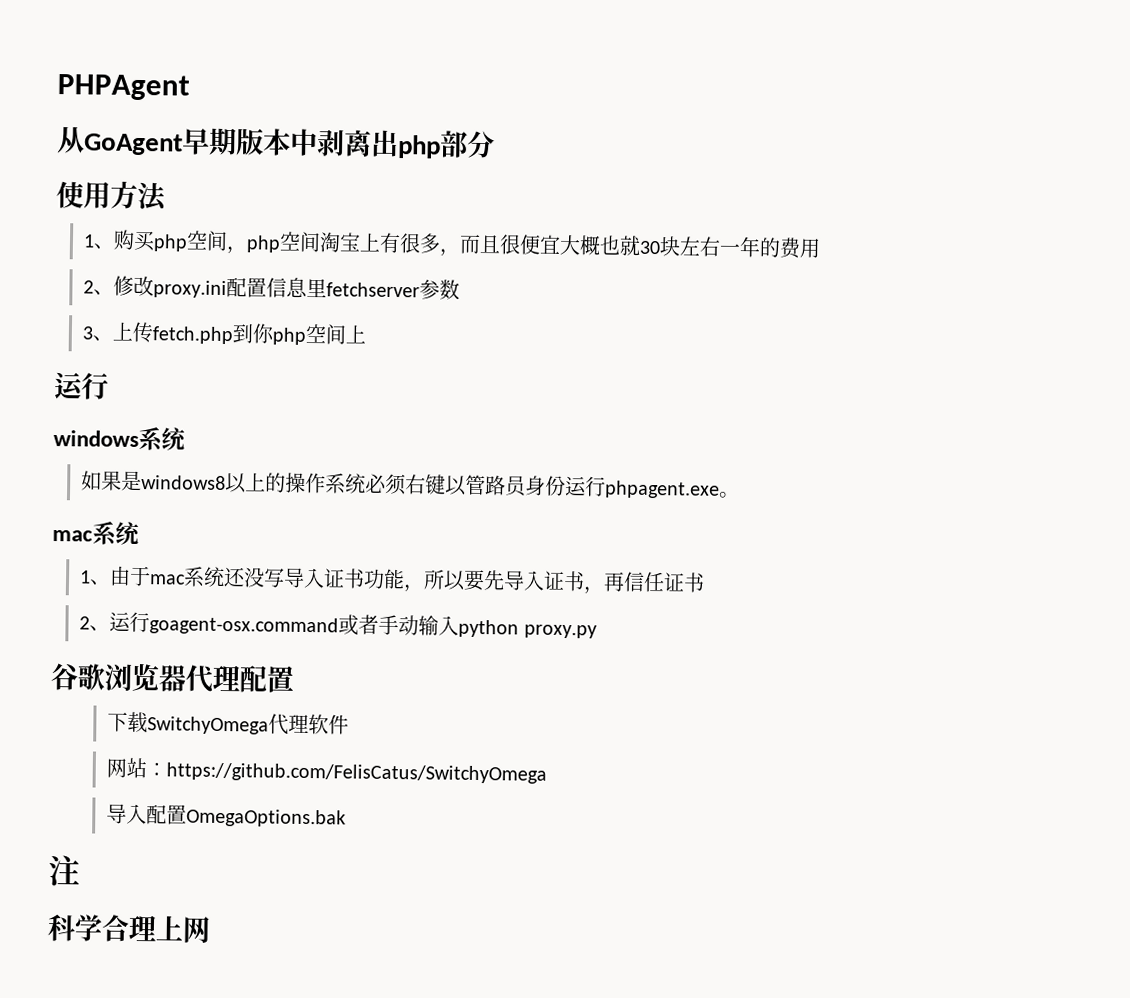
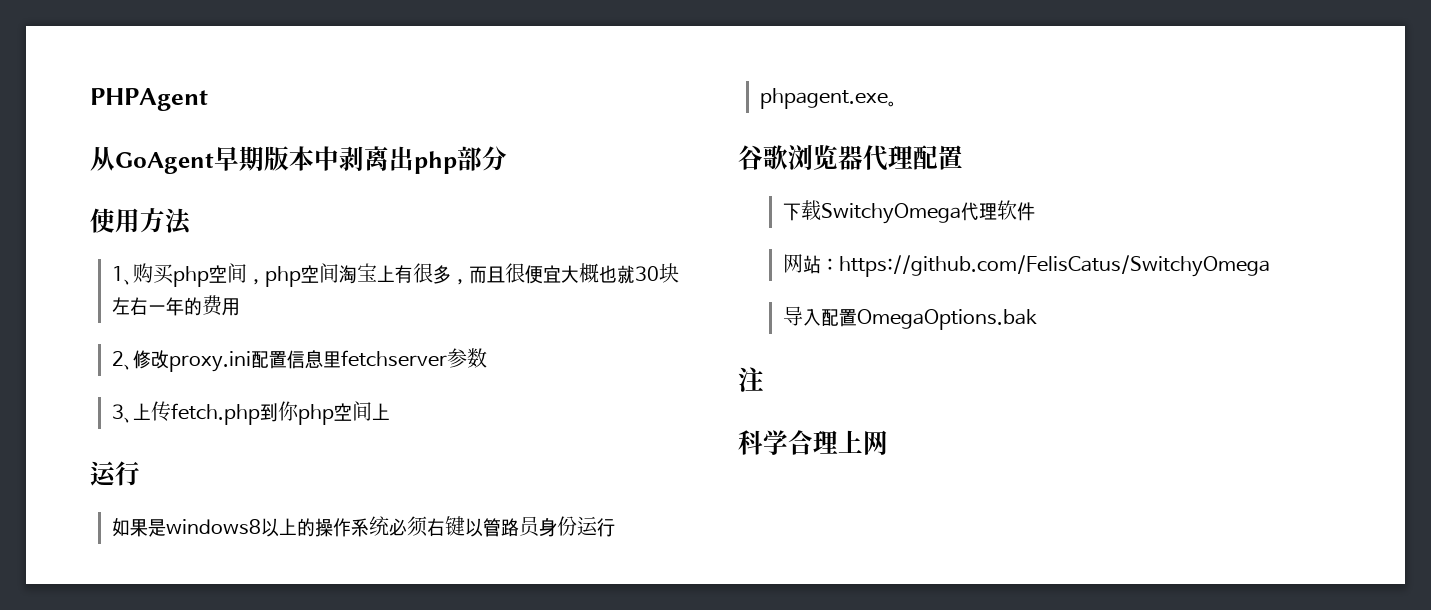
[53,427,187,452] // windows系统 -> (140, 473) none
[52,521,141,546] [79,565,706,595] [79,611,597,639] // mac系统 // 1、由于mac系统还没写导入证书功能，所以要先导入证书，再信任证书 // 2、运行goagent-osx.command或者手动输入python proxy.py -> (898, 104) none

